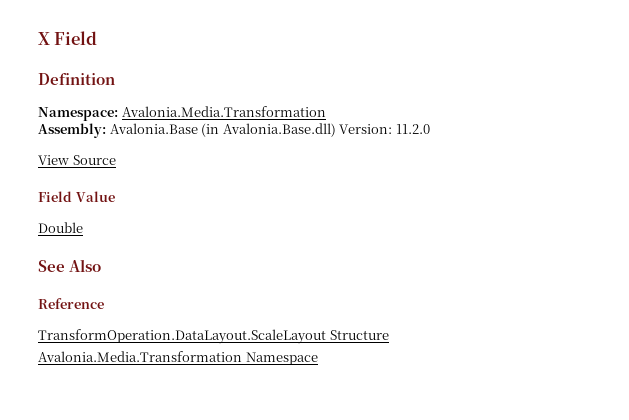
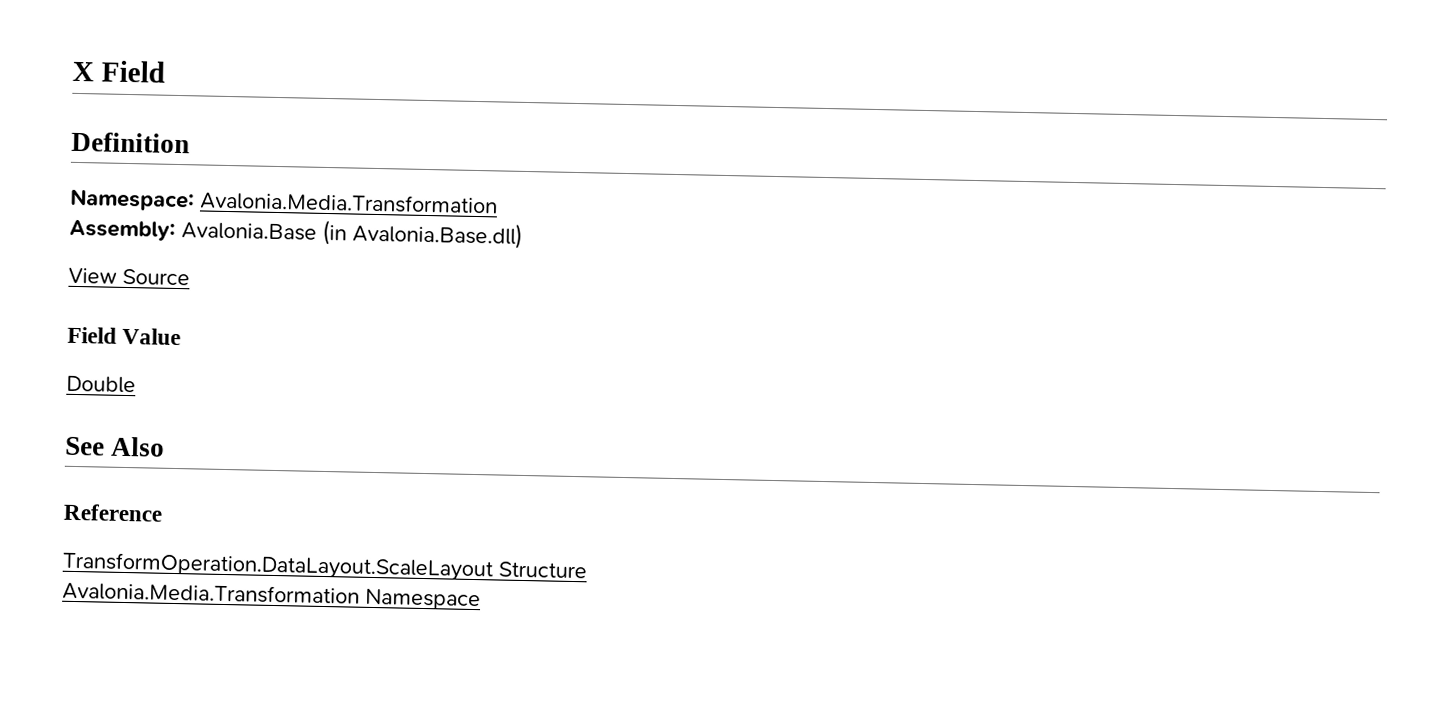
[339,124,430,134] Version: 11.2.0 -> (523, 234) none

